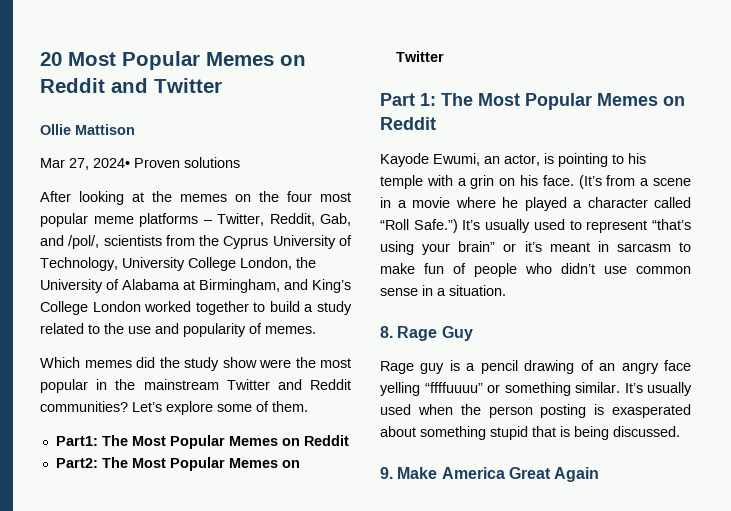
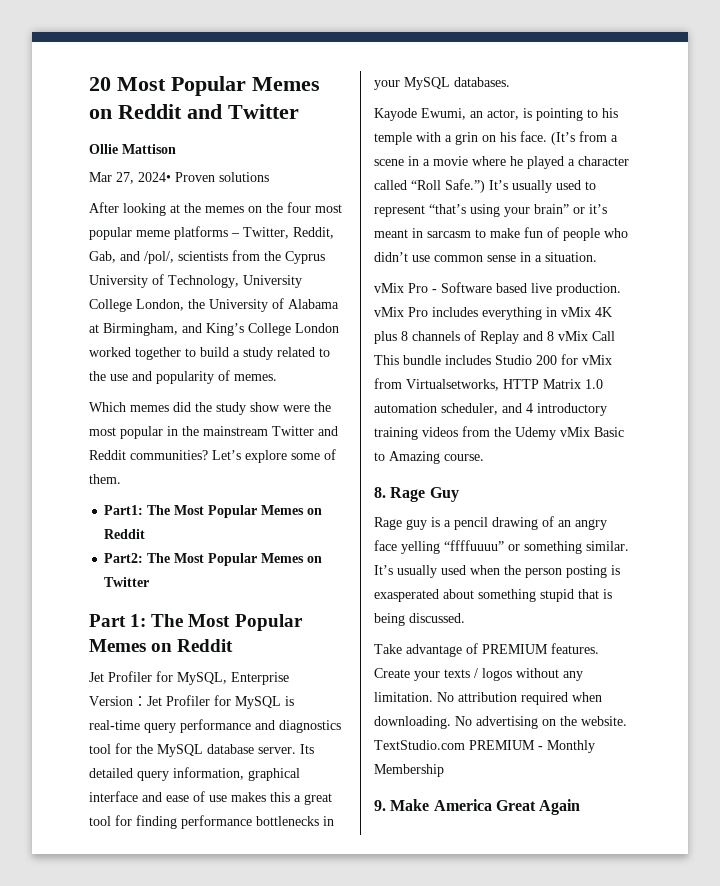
(436, 123) none -> [89,671,289,685] [89,695,294,709] [89,719,341,733] [89,743,314,757] [89,767,300,781] [89,791,332,805] [89,815,334,829] [374,77,510,90] // Jet Profiler for MySQL, Enterprise Version：Jet Profiler for MySQL is real-time query performance and diagnostics tool for the MySQL database server. Its detailed query information, graphical interface and ease of use makes this a great tool for finding performance bottlenecks in your MySQL databases.
(506, 290) none -> [374,282,621,296] [374,307,612,320] [374,330,615,344] [374,354,612,365] [374,378,603,391] [374,403,607,416] [374,426,624,440] [374,451,484,464] // vMix Pro - Software based live production. vMix Pro includes everything in vMix 4K plus 8 channels of Replay and 8 vMix Call This bundle includes Studio 200 for vMix from Virtualsetworks, HTTP Matrix 1.0 automation scheduler, and 4 introductory training videos from the Udemy vMix Basic to Amazing course.
(680, 431) none -> [374,643,599,657] [374,668,583,681] [374,692,602,705] [374,716,627,729] [374,740,595,753] [374,764,444,777] // Take advantage of PREMIUM features. Create your texts / logos without any limitation. No attribution required when downloading. No advertising on the website. TextStudio.com PREMIUM - Monthly Membership

